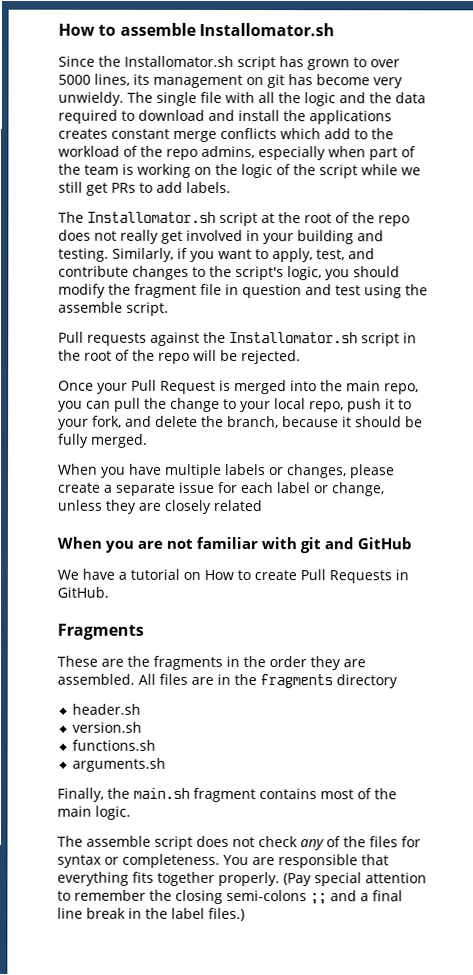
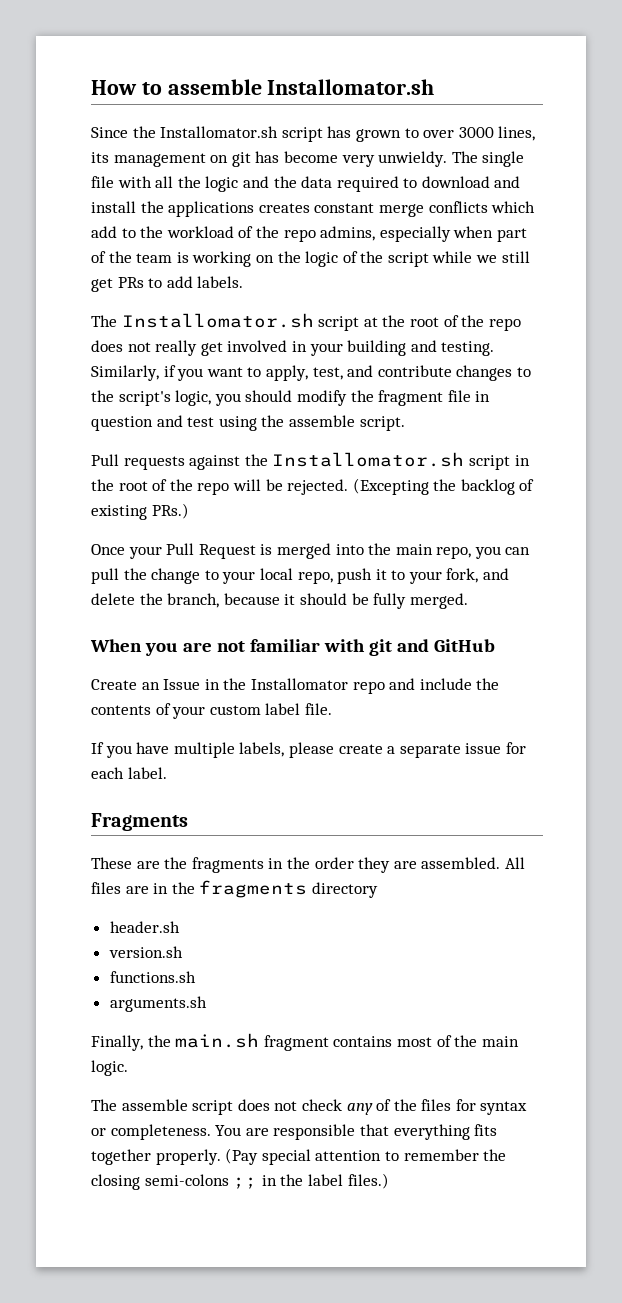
[58,74,91,85] 5000 -> [458,127,494,138] 3000
(301, 357) none -> [352,478,535,495] [91,503,189,520] (Excepting the backlog of existing PRs.)
[58,463,395,479] [57,481,385,497] [57,499,262,514] // When you have multiple labels or changes, please create a separate issue for each label or change, unless they are closely related -> (468, 601) none
[57,568,409,584] [57,586,109,598] We have a tutorial on How to create Pull Requests in GitHub. -> [91,678,500,694] [91,703,332,719] [91,742,526,758] [91,767,167,779] Create an Issue in the Installomator repo and include the contents of your custom label file. // If you have multiple labels, please create a separate issue for each label.
[330,890,403,902] [57,907,126,919] and a final line break -> (258, 1183) none

